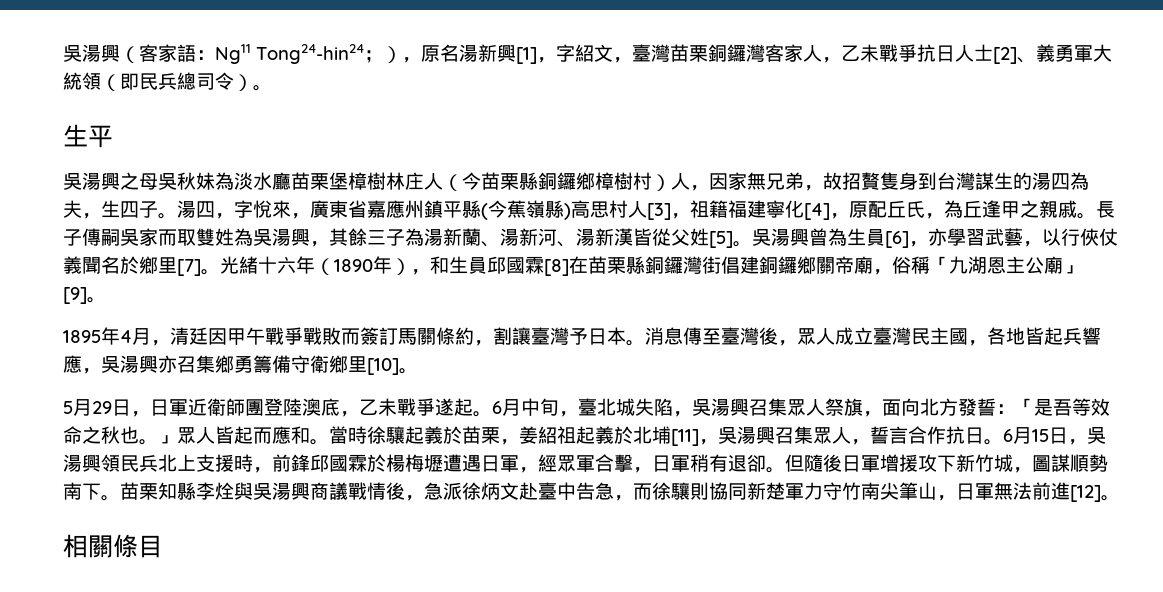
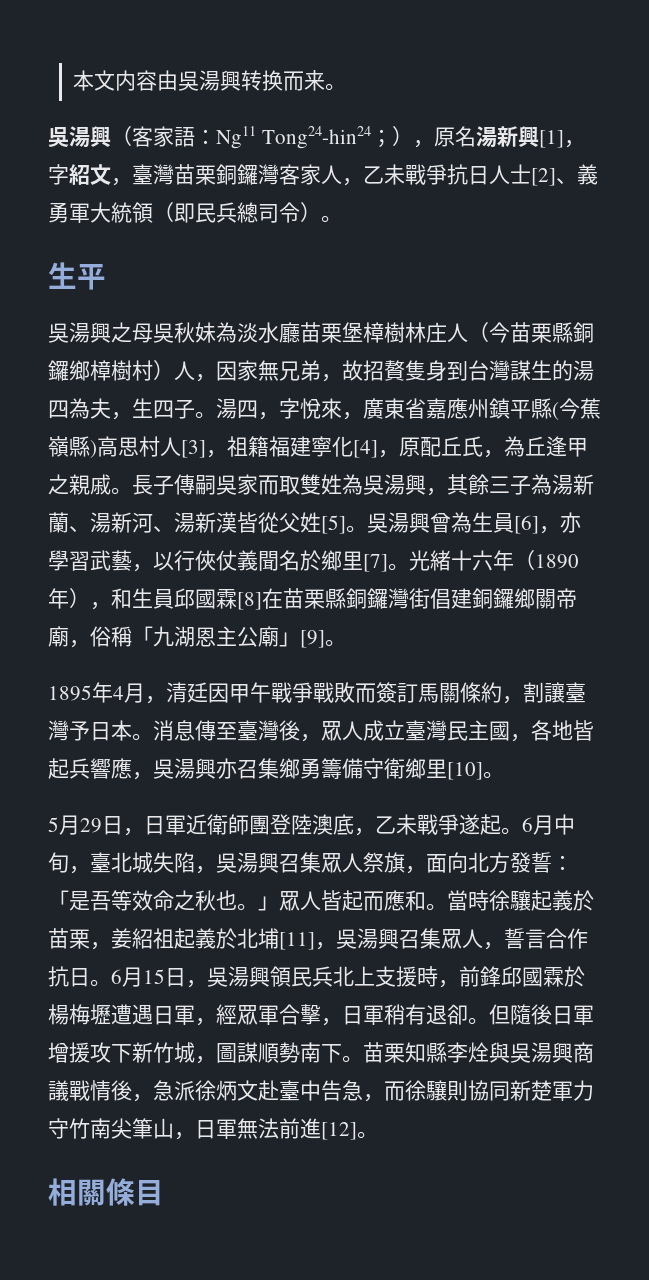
(63, 53) none -> [73,70,347,91] 本文内容由吳湯興转换而来。 //

